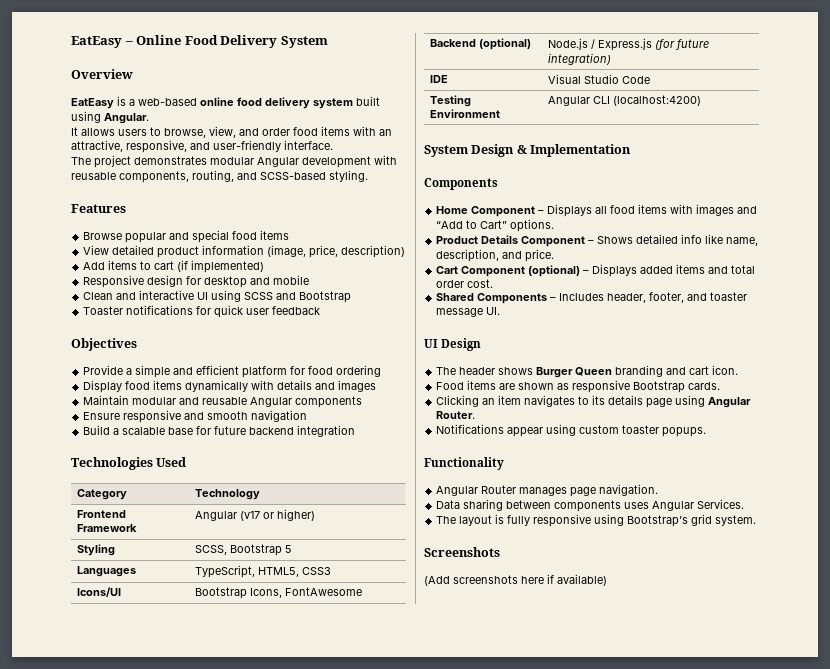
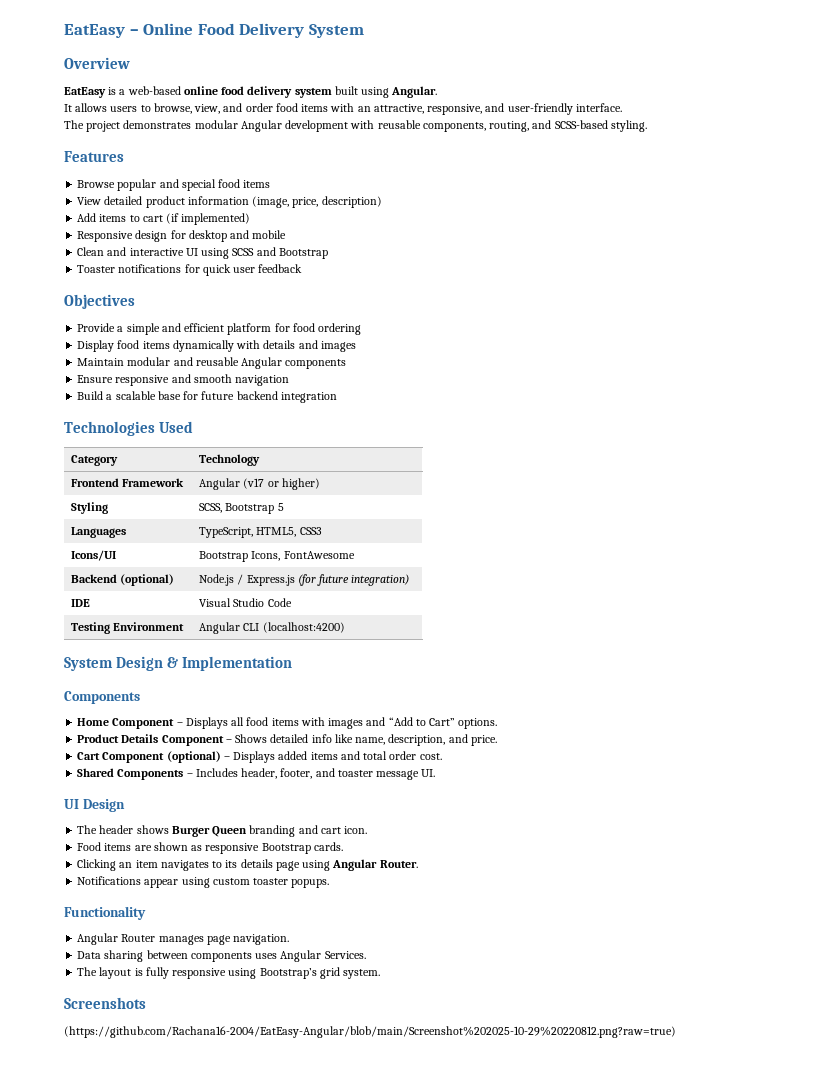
[424,574,607,586] (Add screenshots here if available) -> [64,1026,676,1038] (https://github.com/Rachana16-2004/EatEasy-Angular/blob/main/Screenshot%202025-10-29%20220812.png?raw=true)

